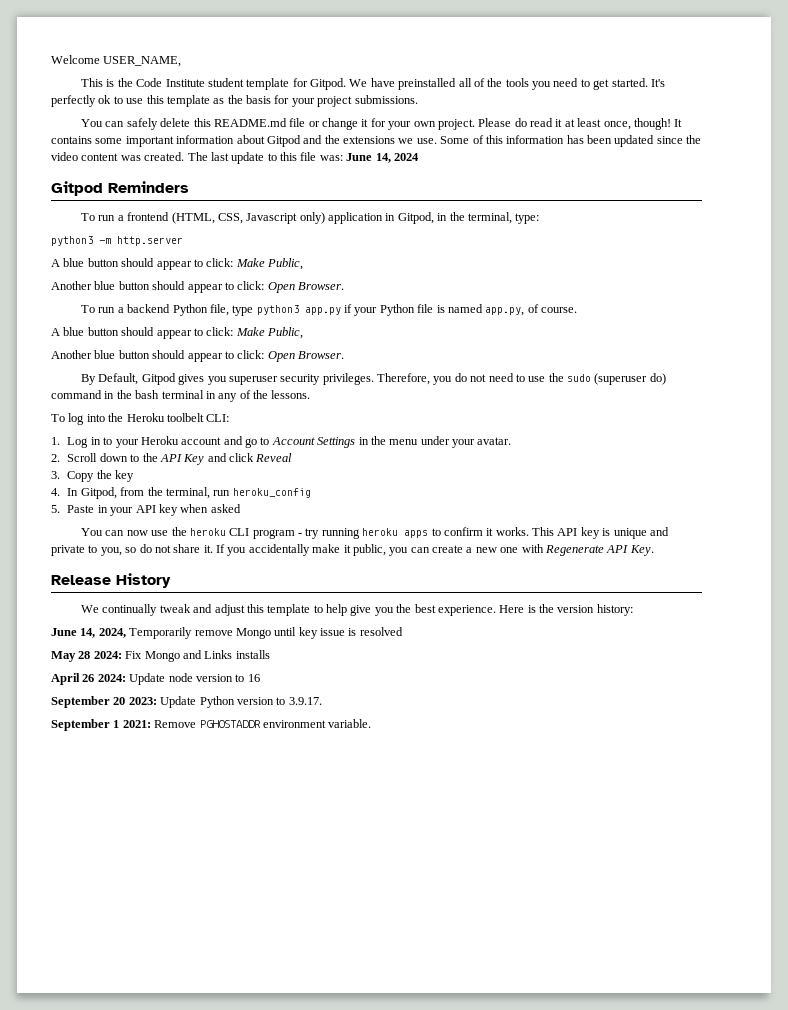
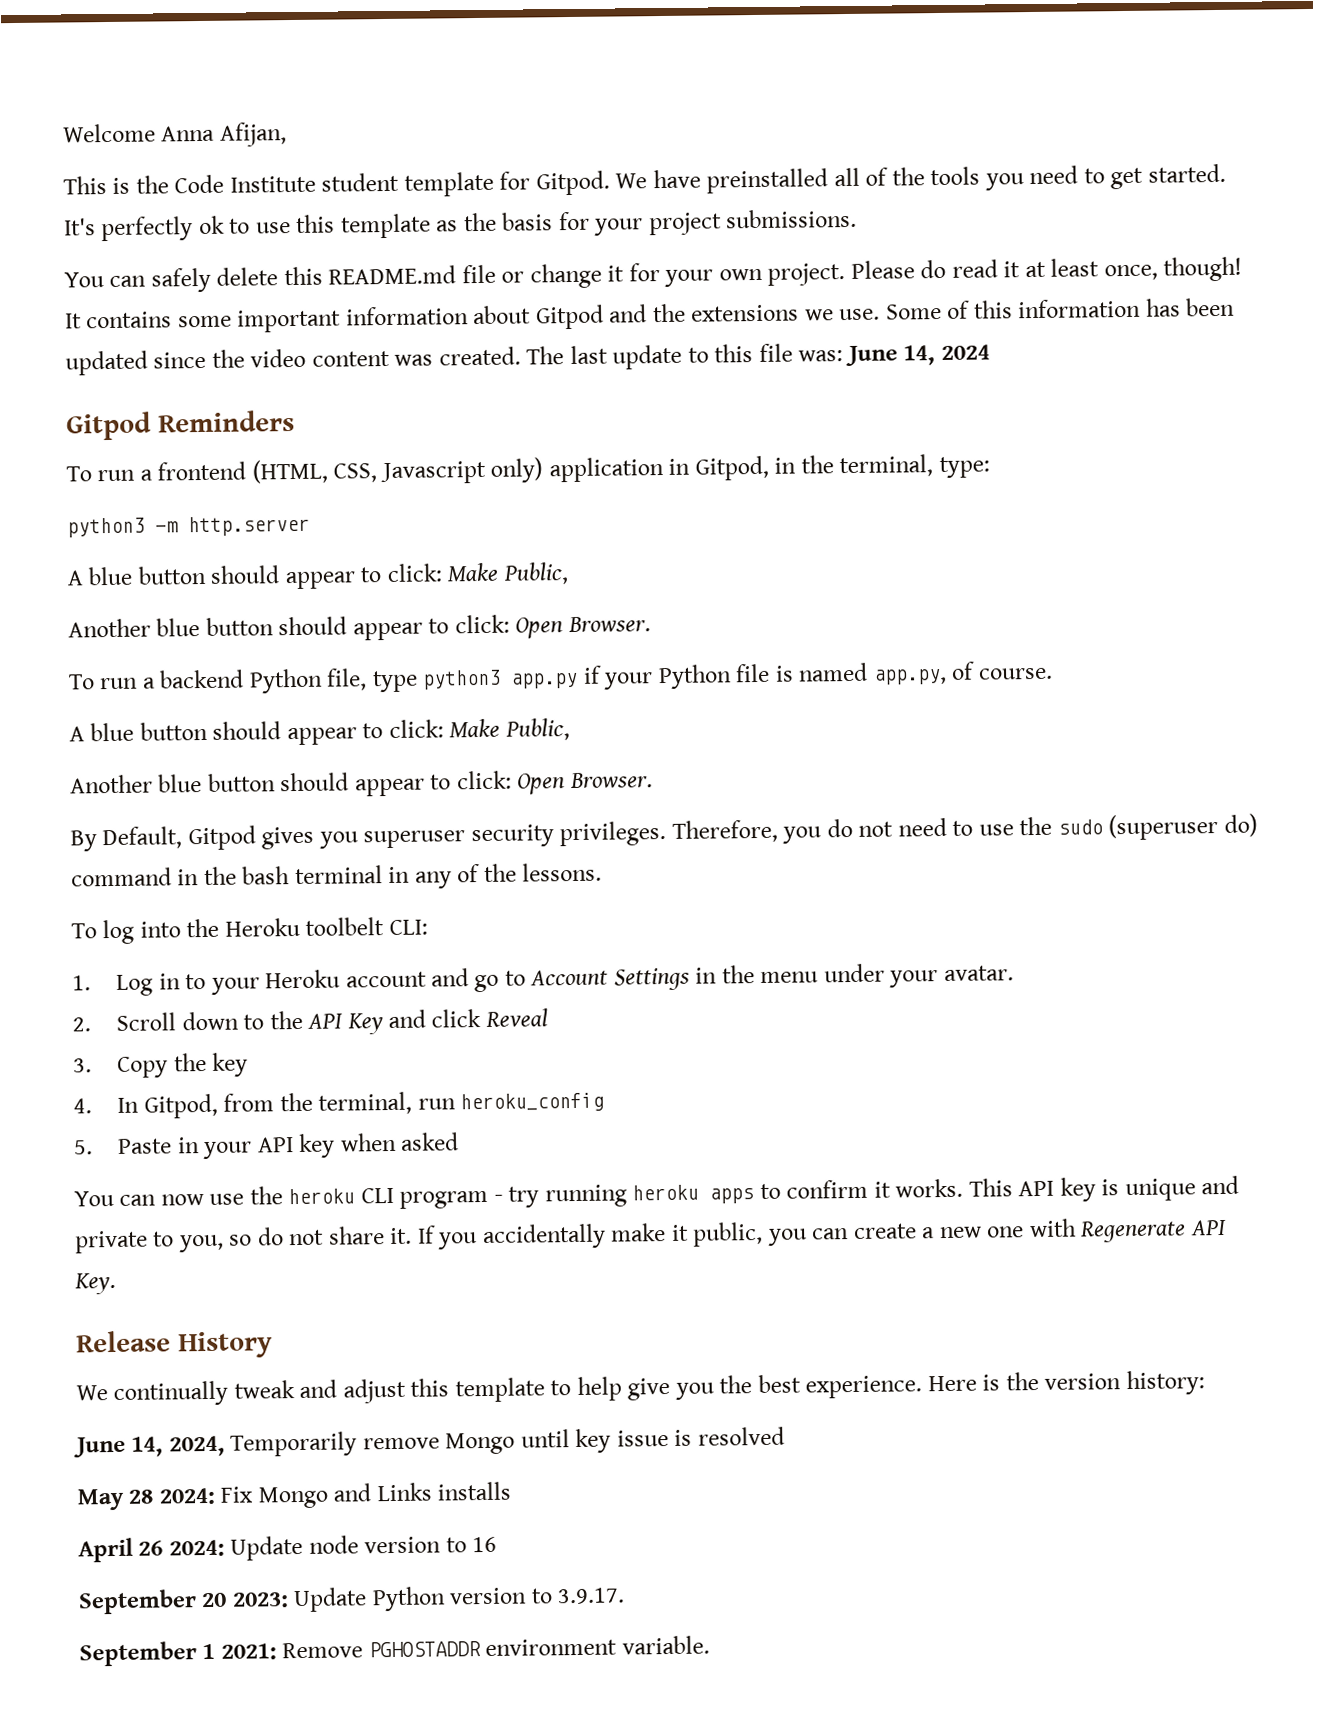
[103,56,182,67] USER_NAME, -> [161,122,287,147] Anna Afijan,

